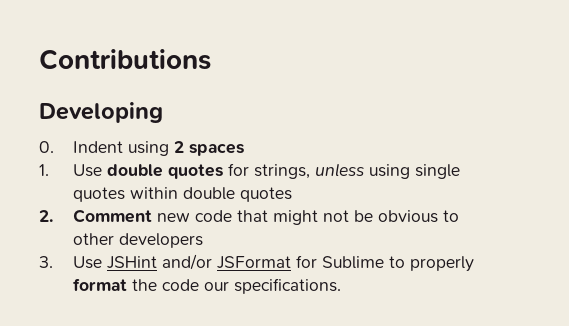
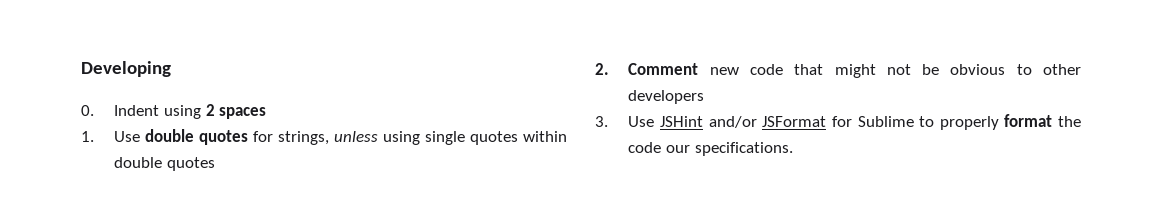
[39,49,211,70] Contributions // -> (81, 69) none

